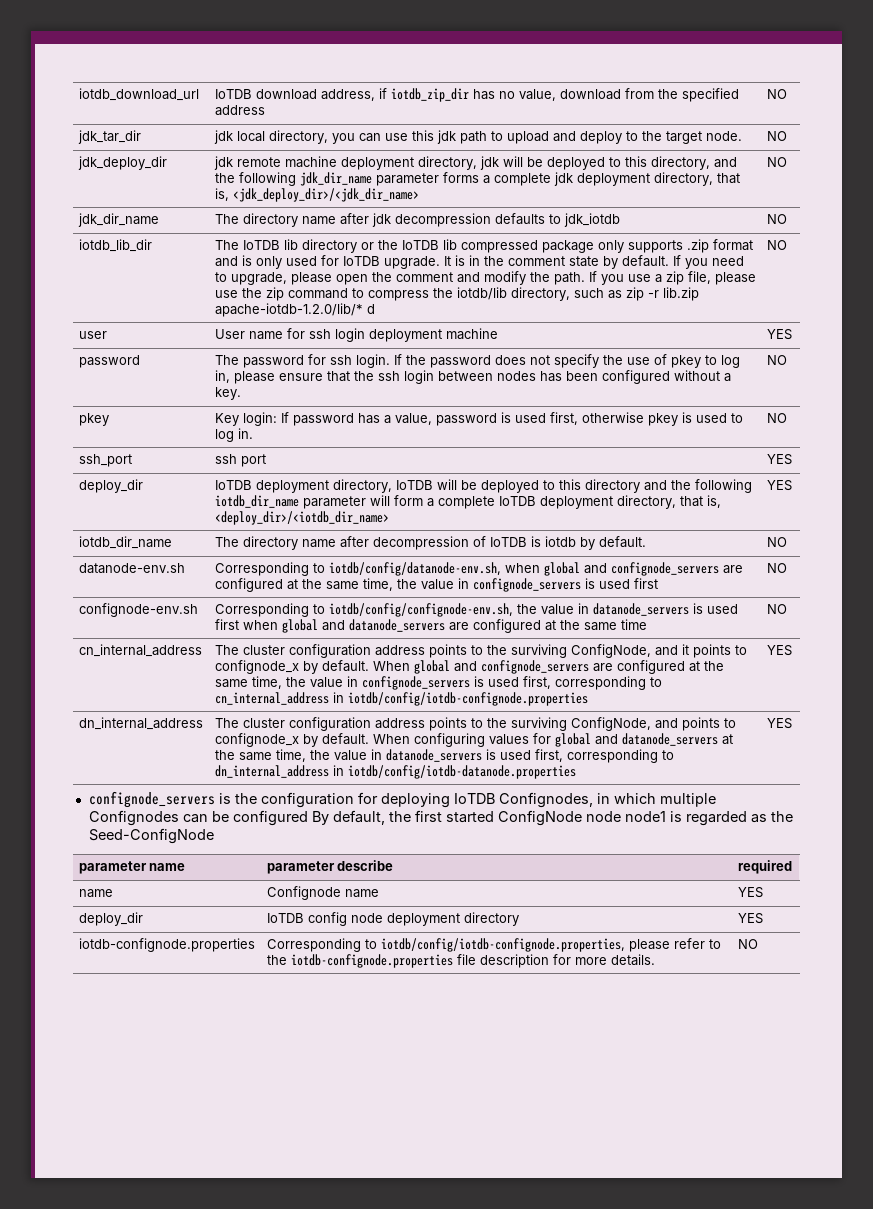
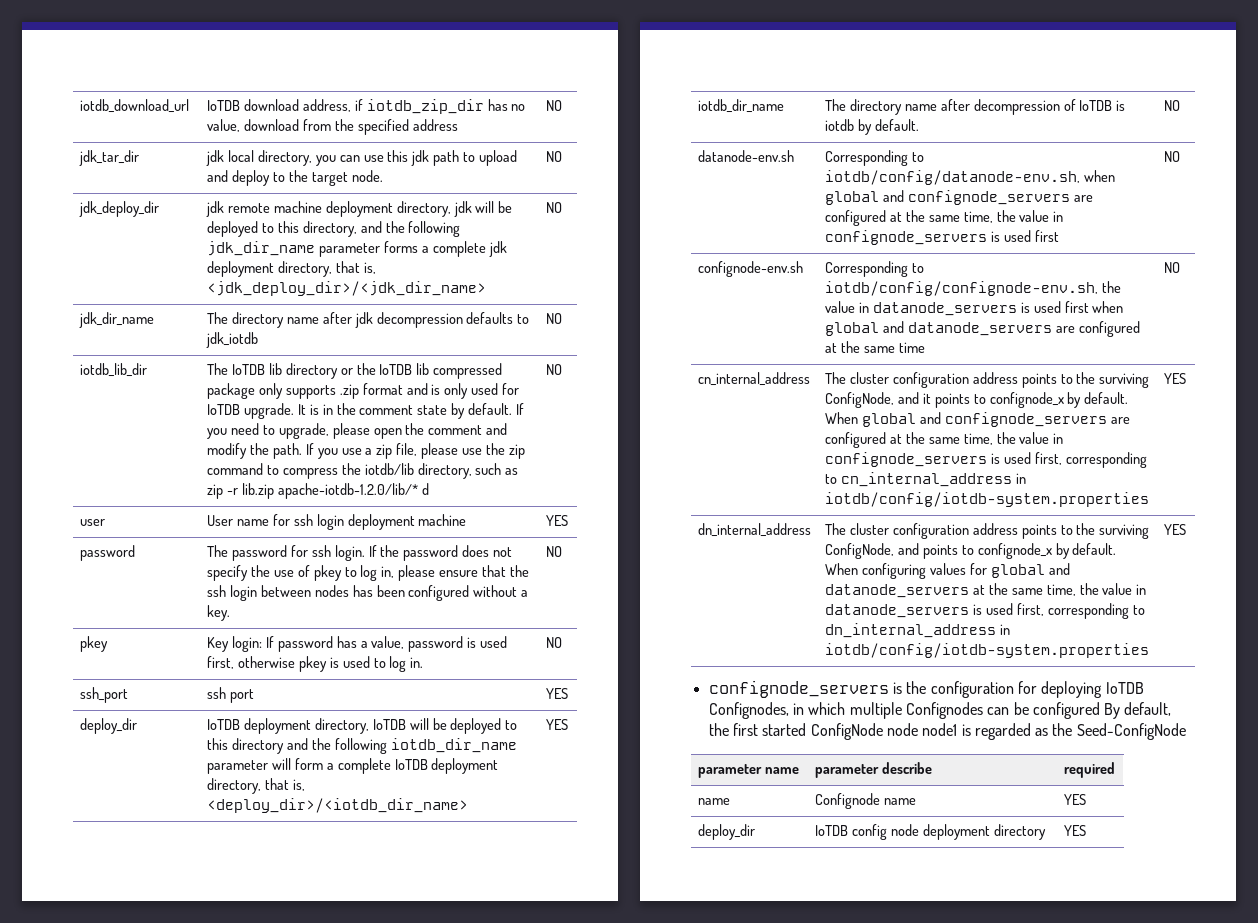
[347,692,588,706] iotdb/config/iotdb-confignode.properties -> [824,492,1149,507] iotdb/config/iotdb-system.properties
[347,765,576,779] iotdb/config/iotdb-datanode.properties -> [824,643,1149,658] iotdb/config/iotdb-system.properties
[78,938,255,952] [266,938,721,952] [266,954,655,968] [737,939,758,949] // iotdb-confignode.properties | Corresponding to iotdb/config/iotdb-confignode.properties, please refer to the iotdb-confignode.properties file description for more details. | NO -> (1086, 830) none

